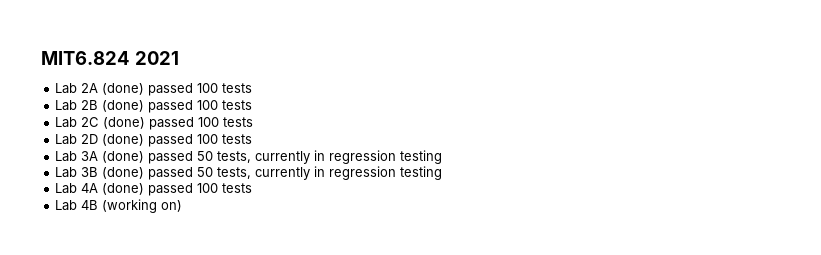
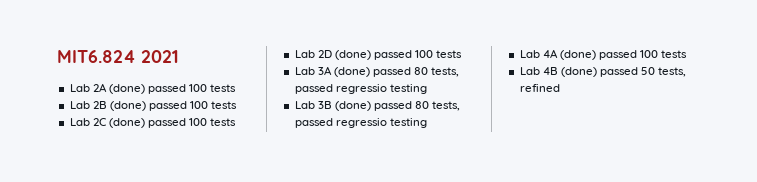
[197,150,397,164] 50 tests, currently in regression -> [414,67,460,77] [294,84,387,94] 80 tests, passed regressio
[197,166,397,180] 50 tests, currently in regression -> [415,101,461,111] [294,118,387,128] 80 tests, passed regressio
[102,199,183,213] (working on) -> [560,67,687,77] [519,84,560,92] (done) passed 50 tests, refined

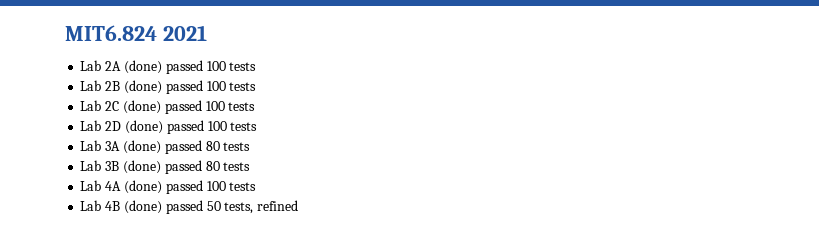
[431,67,460,77] [294,84,427,94] tests, passed regressio testing -> [223,142,251,151] tests
[432,101,461,111] [294,118,427,128] tests, passed regressio testing -> [223,162,251,171] tests

